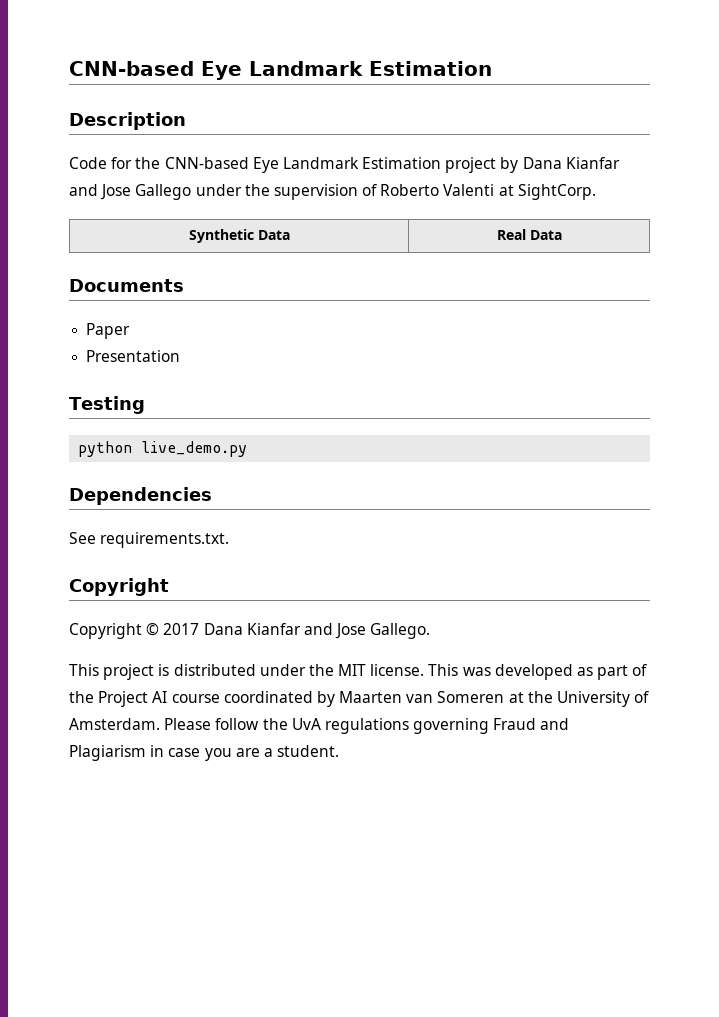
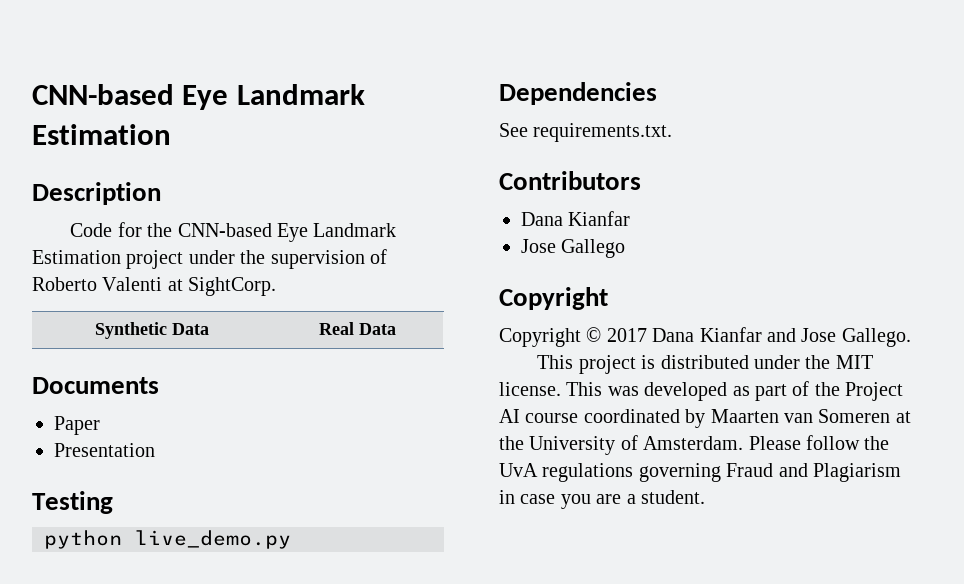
[500,157,620,173] [69,184,192,200] by Dana Kianfar and Jose Gallego -> (184, 259) none
(230, 540) none -> [499,171,641,190] [521,211,631,226] [521,239,626,258] // Contributors // Dana Kianfar // Jose Gallego

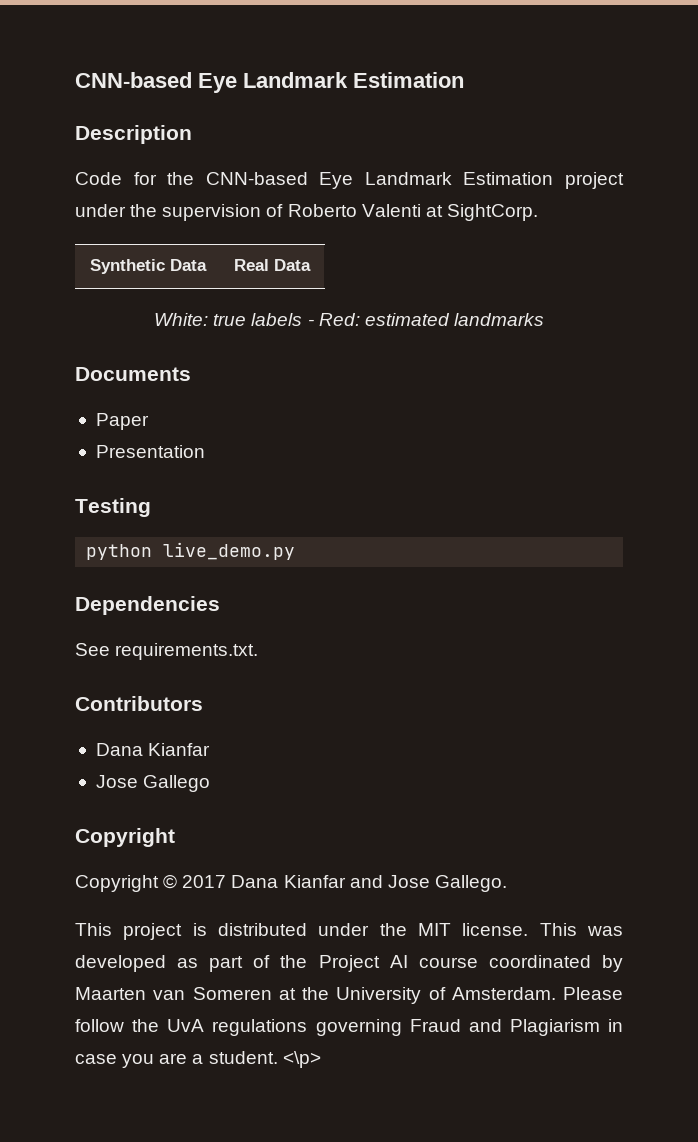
(396, 329) none -> [154,313,544,326] // White: true labels - Red: estimated landmarks
(705, 497) none -> [282,1051,321,1068] <\p>

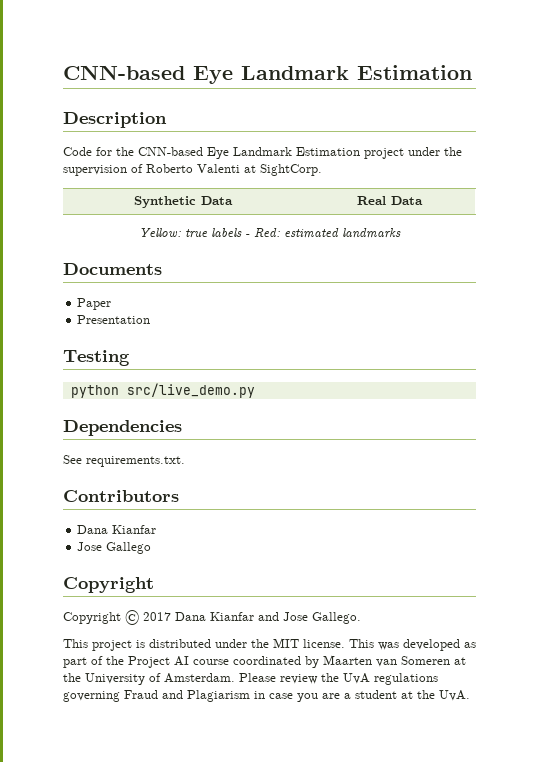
[154,313,209,326] White: -> [139,228,181,237] Yellow:
[163,542,296,560] live_demo.py -> [126,383,255,398] src/live_demo.py
[75,1019,124,1032] follow -> [280,674,318,684] review
[208,1051,321,1068] student. <\p> -> [355,690,470,701] student at the UvA.

